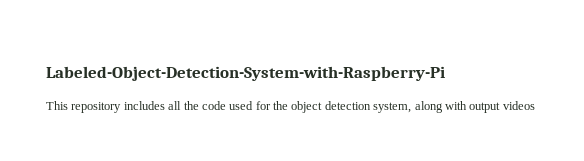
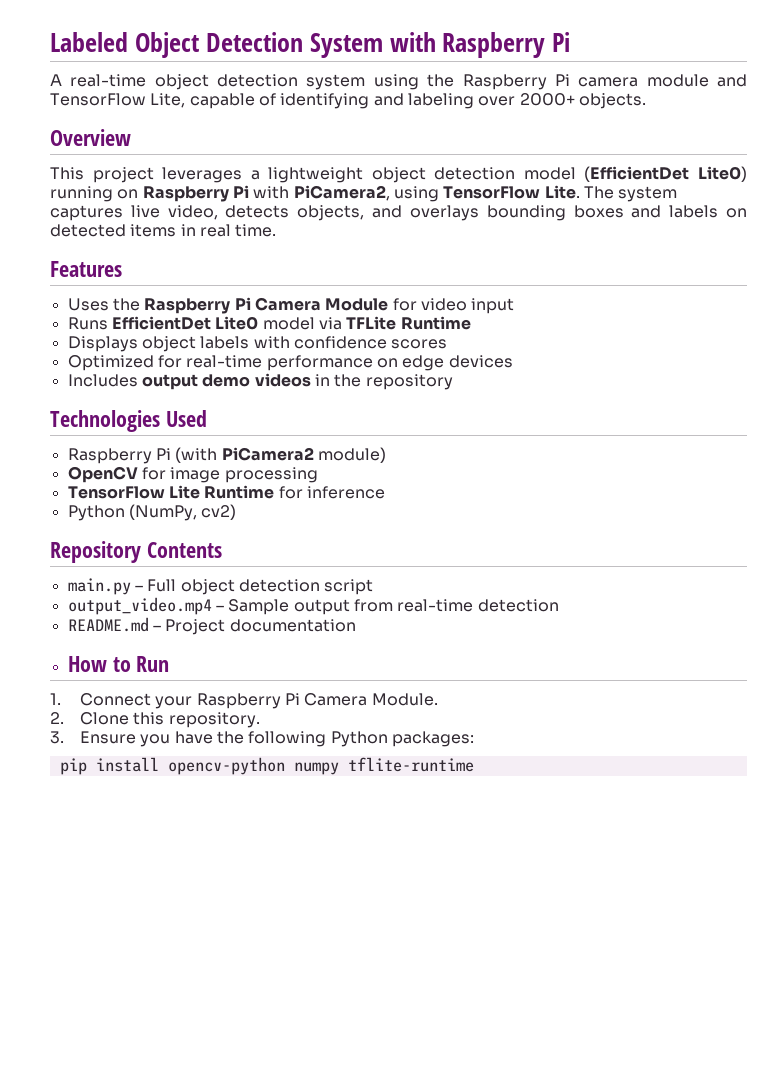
[46,66,445,81] [46,101,535,113] Labeled-Object-Detection-System-with-Raspberry-Pi // This repository includes all the code used for the object detection system, along with output videos -> [50,32,571,58] [50,74,748,90] [50,93,646,109] [50,129,131,146] [50,166,747,183] [50,185,678,202] [50,205,748,221] [50,224,277,237] [50,261,122,277] [67,297,515,314] [67,316,471,330] [67,336,448,352] [67,355,513,371] [67,373,453,390] [50,410,207,432] [67,447,386,464] [67,466,318,483] [67,485,385,499] [67,504,237,521] [50,541,222,563] [67,578,374,595] [67,597,559,615] [67,617,356,635] [67,656,170,672] [50,693,438,709] [50,712,260,728] [50,731,474,747] [59,757,474,775] Labeled Object Detection System with Raspberry Pi // A real-time object detection system using the Raspberry Pi camera module and TensorFlow Lite, capable of identifying and labeling over 2000+ objects. // Overview // This project leverages a lightweight object detection model (EfficientDet Lite0) running on Raspberry Pi with PiCamera2, using TensorFlow Lite. The system captures live video, detects objects, and overlays bounding boxes and labels on detected items in real time. // Features // Uses the Raspberry Pi Camera Module for video input // Runs EfficientDet Lite0 model via TFLite Runtime // Displays object labels with confidence scores // Optimized for real-time performance on edge devices // Includes output demo videos in the repository // Technologies Used // Raspberry Pi (with PiCamera2 module) // OpenCV for image processing // TensorFlow Lite Runtime for inference // Python (NumPy, cv2) // Repository Contents // main.py – Full object detection script // output_video.mp4 – Sample output from real-time detection // README.md – Project documentation // How to Run // 1. Connect your Raspberry Pi Camera Module. // 2. Clone this repository. // 3. Ensure you have the following Python packages: // pip install opencv-python numpy tflite-runtime

